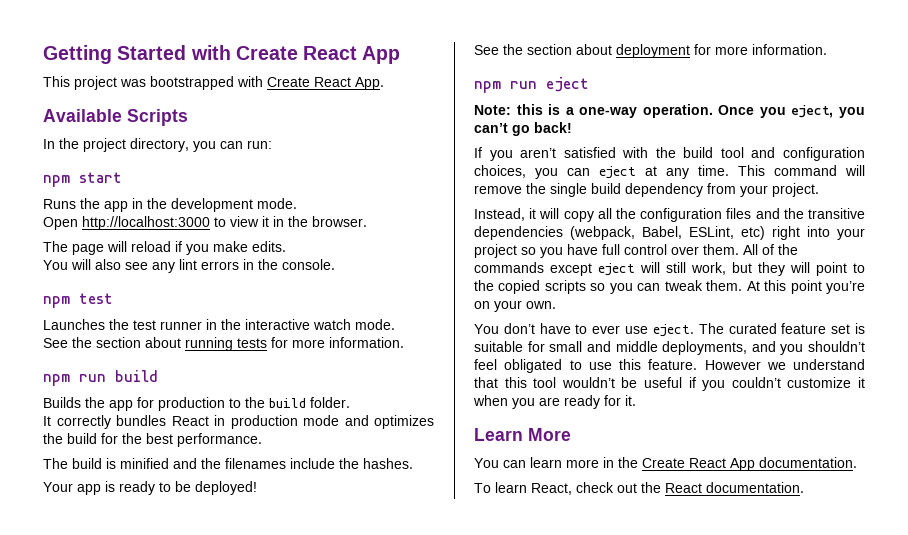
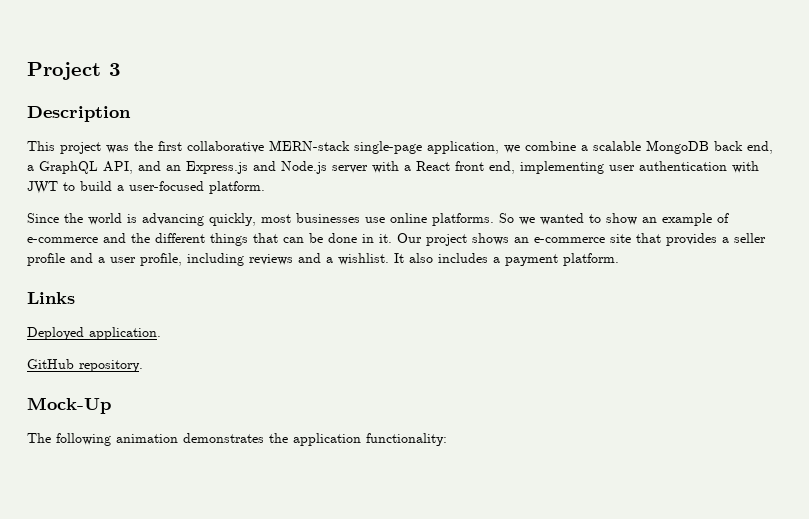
[43,45,401,64] [43,76,384,90] [43,109,188,126] [43,138,272,152] [43,172,122,187] [43,198,297,212] [43,216,367,230] [43,241,286,255] [43,259,335,273] [43,293,113,308] [43,319,395,330] [43,337,404,351] [43,370,158,386] [43,397,350,411] [43,415,434,429] [43,433,262,447] [43,458,413,469] [43,481,257,495] [474,44,827,58] [474,77,589,93] [474,104,865,118] [474,122,572,136] [474,147,865,161] [474,165,865,179] [474,183,819,197] [474,208,865,222] [474,226,865,240] [474,244,798,258] [474,262,865,276] [474,280,865,294] [474,300,556,312] [474,323,865,337] [474,341,865,355] [474,359,865,373] [474,377,865,391] [473,395,636,409] [474,428,571,441] [474,457,857,471] [474,482,804,495] Getting Started with Create React App // This project was bootstrapped with Create React App. // Available Scripts // In the project directory, you can run: // npm start // Runs the app in the development mode. // Open http://localhost:3000 to view it in the browser. // The page will reload if you make edits. // You will also see any lint errors in the console. // npm test // Launches the test runner in the interactive watch mode. // See the section about running tests for more information. // npm run build // Builds the app for production to the build folder. // It correctly bundles React in production mode and optimizes the build for the best performance. // The build is minified and the filenames include the hashes. // Your app is ready to be deployed! // See the section about deployment for more information. // npm run eject // Note: this is a one-way operation. Once you eject, you can’t go back! // If you aren’t satisfied with the build tool and configuration choices, you can eject at any time. This command will remove the single build dependency from your project. // Instead, it will copy all the configuration files and the transitive dependencies (webpack, Babel, ESLint, etc) right into your project so you have full control over them. All of the commands except eject will still work, but they will point to the copied scripts so you can tweak them. At this point you’re on your own. // You don’t have to ever use eject. The curated feature set is suitable for small and middle deployments, and you shouldn’t feel obligated to use this feature. However we understand that this tool wouldn’t be useful if you couldn’t customize it when you are ready for it. // Learn More // You can learn more in the Create React App documentation. // To learn React, check out the React documentation. -> [27,62,121,80] [27,106,131,122] [27,140,773,154] [27,161,759,174] [27,181,265,194] [27,213,729,226] [27,233,766,246] [27,253,619,266] [27,292,75,304] [27,327,161,340] [27,359,143,372] [27,397,111,414] [27,433,447,446] Project 3 // Description // This project was the first collaborative MERN-stack single-page application, we combine a scalable MongoDB back end, a GraphQL API, and an Express.js and Node.js server with a React front end, implementing user authentication with JWT to build a user-focused platform. // Since the world is advancing quickly, most businesses use online platforms. So we wanted to show an example of e-commerce and the different things that can be done in it. Our project shows an e-commerce site that provides a seller profile and a user profile, including reviews and a wishlist. It also includes a payment platform. // Links // Deployed application. // GitHub repository. // Mock-Up // The following animation demonstrates the application functionality:

